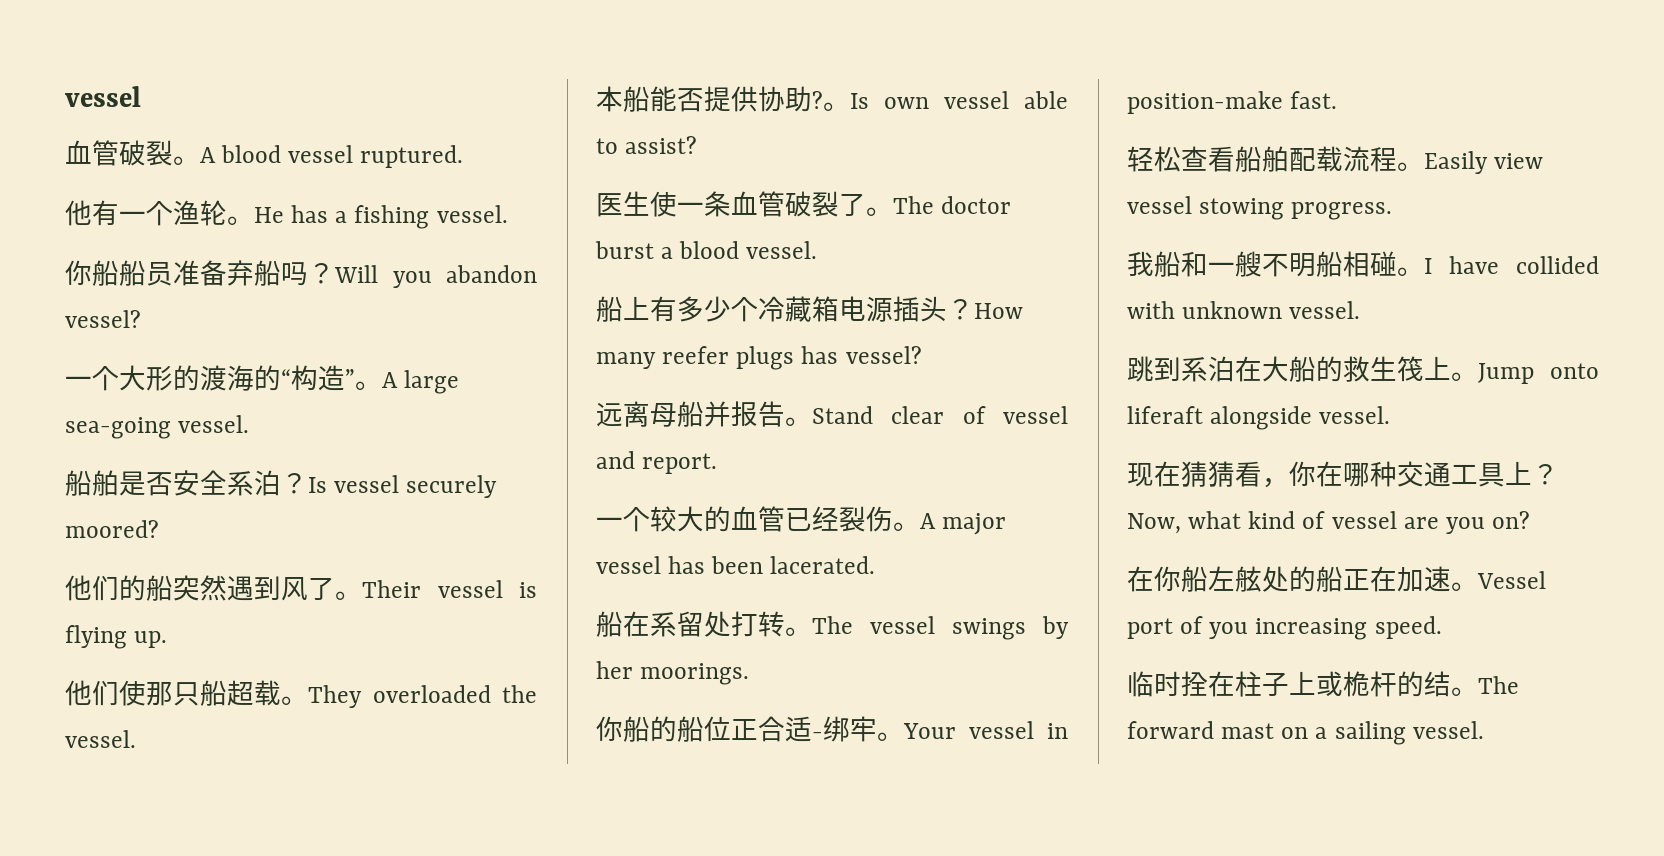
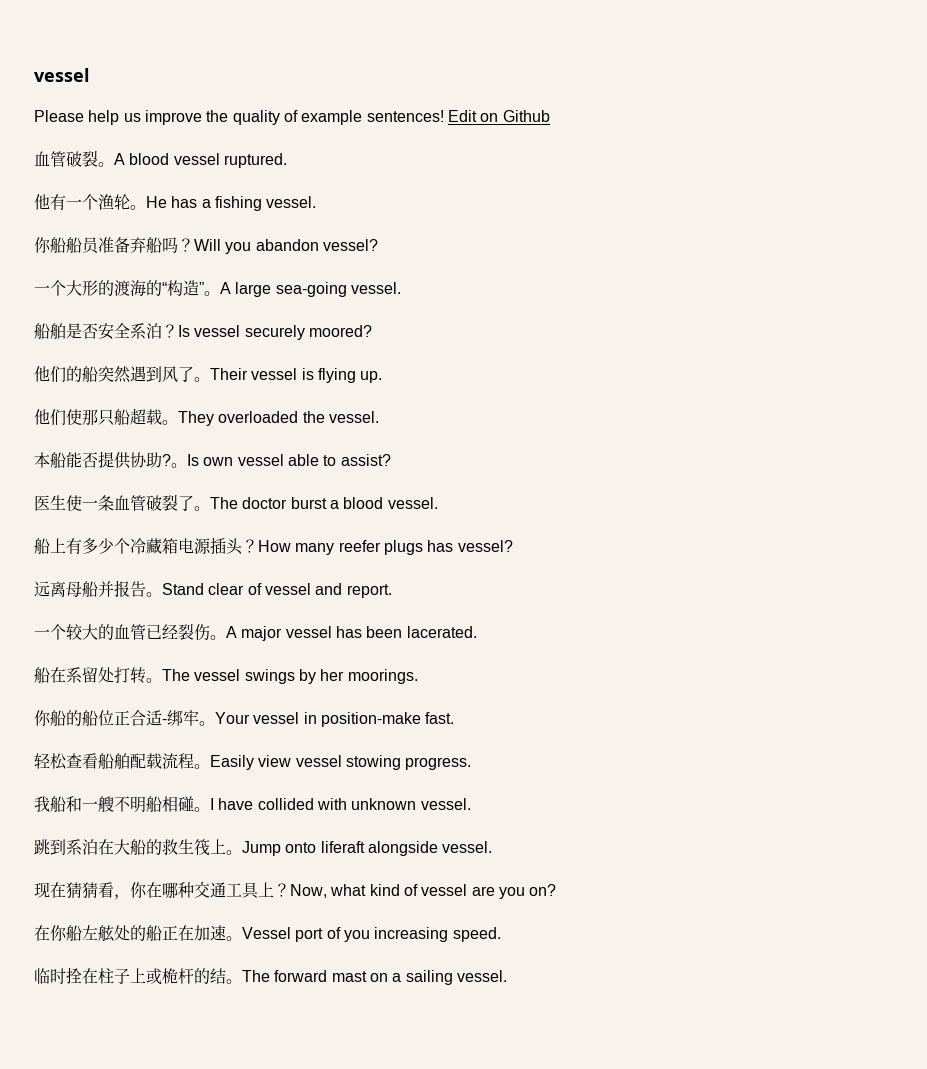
[65,86,141,107] vessel -> [34,68,89,82] [34,110,550,125] vessel // Please help us improve the quality of example sentences! Edit on Github

